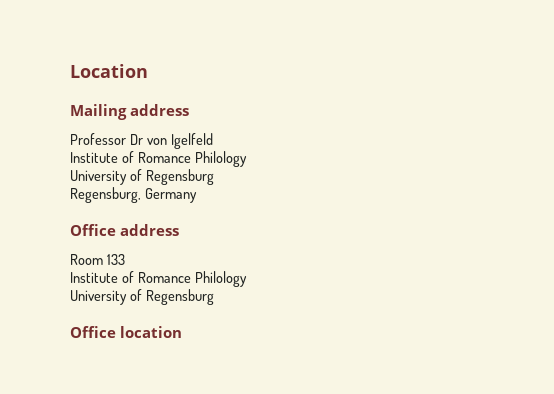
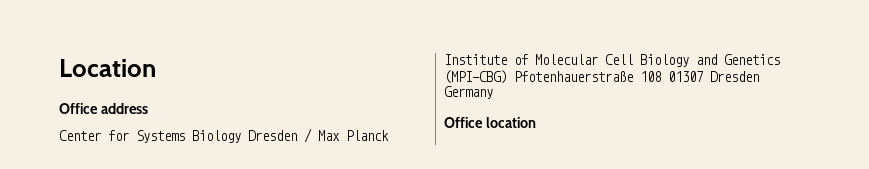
[70,104,190,120] [70,133,213,149] [70,151,247,167] [70,169,214,185] [70,187,197,203] [70,224,180,236] [70,254,125,265] [70,271,247,287] [70,289,214,305] Mailing address // Professor Dr von Igelfeld // Institute of Romance Philology // University of Regensburg // Regensburg, Germany // Office address // Room 133 // Institute of Romance Philology // University of Regensburg -> [59,103,148,114] [59,128,389,143] [444,54,780,67] [444,70,759,84] [444,86,493,99] Office address // Center for Systems Biology Dresden / Max Planck Institute of Molecular Cell Biology and Genetics (MPI-CBG) Pfotenhauerstraße 108 01307 Dresden Germany

